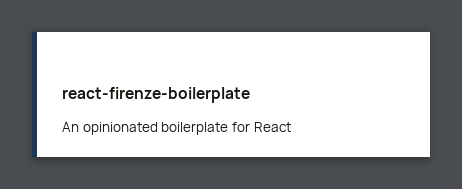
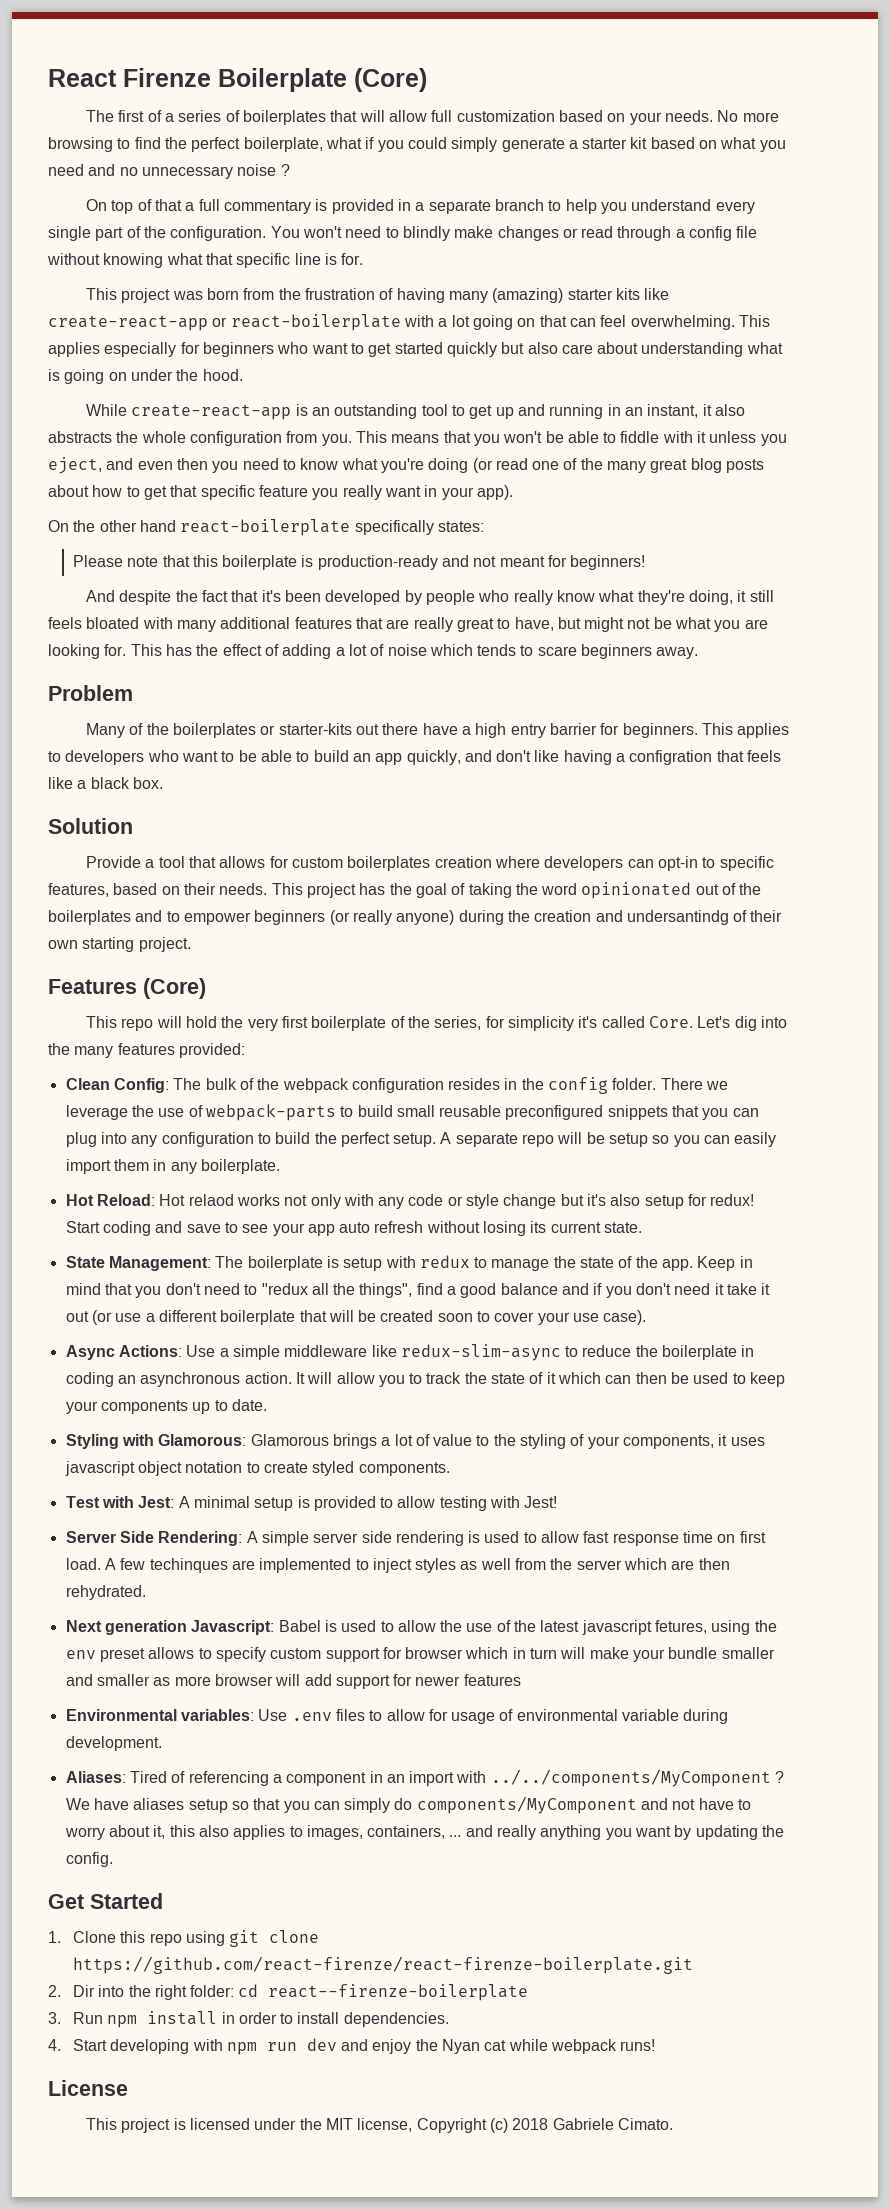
[62,87,250,103] [62,122,291,135] react-firenze-boilerplate // An opinionated boilerplate for React -> [48,68,427,92] [86,110,779,125] [48,137,786,152] [48,164,290,179] [86,199,755,214] [48,226,758,241] [47,253,364,268] [86,288,670,303] [48,314,770,331] [48,342,783,357] [48,369,243,384] [86,404,745,420] [48,431,787,446] [48,457,765,474] [48,485,513,500] [48,519,484,536] [72,555,646,570] [86,590,774,605] [48,617,768,632] [48,644,699,659] [48,685,133,701] [86,723,790,738] [48,750,782,765] [48,777,163,789] [48,818,133,834] [86,856,774,871] [48,882,762,899] [48,910,783,925] [48,937,191,952] [48,978,206,999] [86,1016,787,1031] [48,1043,245,1058] [65,1077,729,1094] [65,1104,759,1121] [65,1132,777,1147] [65,1159,280,1174] [65,1194,755,1209] [65,1221,643,1236] [65,1255,753,1271] [65,1283,771,1298] [65,1310,647,1325] [65,1344,755,1361] [65,1372,786,1387] [65,1399,267,1414] [65,1434,765,1449] [64,1461,450,1476] [65,1496,558,1511] [65,1531,766,1546] [65,1558,730,1573] [65,1585,146,1600] [65,1620,777,1635] [65,1647,775,1662] [65,1674,521,1689] [65,1709,729,1724] [65,1736,162,1751] [65,1769,785,1787] [65,1796,752,1814] [64,1825,785,1840] [65,1852,113,1867] [48,1893,163,1909] [48,1930,320,1947] [72,1956,693,1974] [48,1984,529,2001] [48,2011,449,2028] [48,2038,656,2055] [48,2080,128,2096] [86,2118,674,2133] React Firenze Boilerplate (Core) // The first of a series of boilerplates that will allow full customization based on your needs. No more browsing to find the perfect boilerplate, what if you could simply generate a starter kit based on what you need and no unnecessary noise ? // On top of that a full commentary is provided in a separate branch to help you understand every single part of the configuration. You won't need to blindly make changes or read through a config file without knowing what that specific line is for. // This project was born from the frustration of having many (amazing) starter kits like create-react-app or react-boilerplate with a lot going on that can feel overwhelming. This applies especially for beginners who want to get started quickly but also care about understanding what is going on under the hood. // While create-react-app is an outstanding tool to get up and running in an instant, it also abstracts the whole configuration from you. This means that you won't be able to fiddle with it unless you eject, and even then you need to know what you're doing (or read one of the many great blog posts about how to get that specific feature you really want in your app). // On the other hand react-boilerplate specifically states: // Please note that this boilerplate is production-ready and not meant for beginners! // And despite the fact that it's been developed by people who really know what they're doing, it still feels bloated with many additional features that are really great to have, but might not be what you are looking for. This has the effect of adding a lot of noise which tends to scare beginners away. // Problem // Many of the boilerplates or starter-kits out there have a high entry barrier for beginners. This applies to developers who want to be able to build an app quickly, and don't like having a configration that feels like a black box. // Solution // Provide a tool that allows for custom boilerplates creation where developers can opt-in to specific features, based on their needs. This project has the goal of taking the word opinionated out of the boilerplates and to empower beginners (or really anyone) during the creation and undersantindg of their own starting project. // Features (Core) // This repo will hold the very first boilerplate of the series, for simplicity it's called Core. Let's dig into the many features provided: // Clean Config: The bulk of the webpack configuration resides in the config folder. There we leverage the use of webpack-parts to build small reusable preconfigured snippets that you can plug into any configuration to build the perfect setup. A separate repo will be setup so you can easily import them in any boilerplate. // Hot Reload: Hot relaod works not only with any code or style change but it's also setup for redux! Start coding and save to see your app auto refresh without losing its current state. // State Management: The boilerplate is setup with redux to manage the state of the app. Keep in mind that you don't need to "redux all the things", find a good balance and if you don't need it take it out (or use a different boilerplate that will be created soon to cover your use case). // Async Actions: Use a simple middleware like redux-slim-async to reduce the boilerplate in coding an asynchronous action. It will allow you to track the state of it which can then be used to keep your components up to date. // Styling with Glamorous: Glamorous brings a lot of value to the styling of your components, it uses javascript object notation to create styled components. // Test with Jest: A minimal setup is provided to allow testing with Jest! // Server Side Rendering: A simple server side rendering is used to allow fast response time on first load. A few techinques are implemented to inject styles as well from the server which are then rehydrated. // Next generation Javascript: Babel is used to allow the use of the latest javascript fetures, using the env preset allows to specify custom support for browser which in turn will make your bundle smaller and smaller as more browser will add support for newer features // Environmental variables: Use .env files to allow for usage of environmental variable during development. // Aliases: Tired of referencing a component in an import with ../../components/MyComponent ? We have aliases setup so that you can simply do components/MyComponent and not have to worry about it, this also applies to images, containers, ... and really anything you want by updating the config. // Get Started // 1. Clone this repo using git clone https://github.com/react-firenze/react-firenze-boilerplate.git // 2. Dir into the right folder: cd react--firenze-boilerplate // 3. Run npm install in order to install dependencies. // 4. Start developing with npm run dev and enjoy the Nyan cat while webpack runs! // License // This project is licensed under the MIT license, Copyright (c) 2018 Gabriele Cimato.

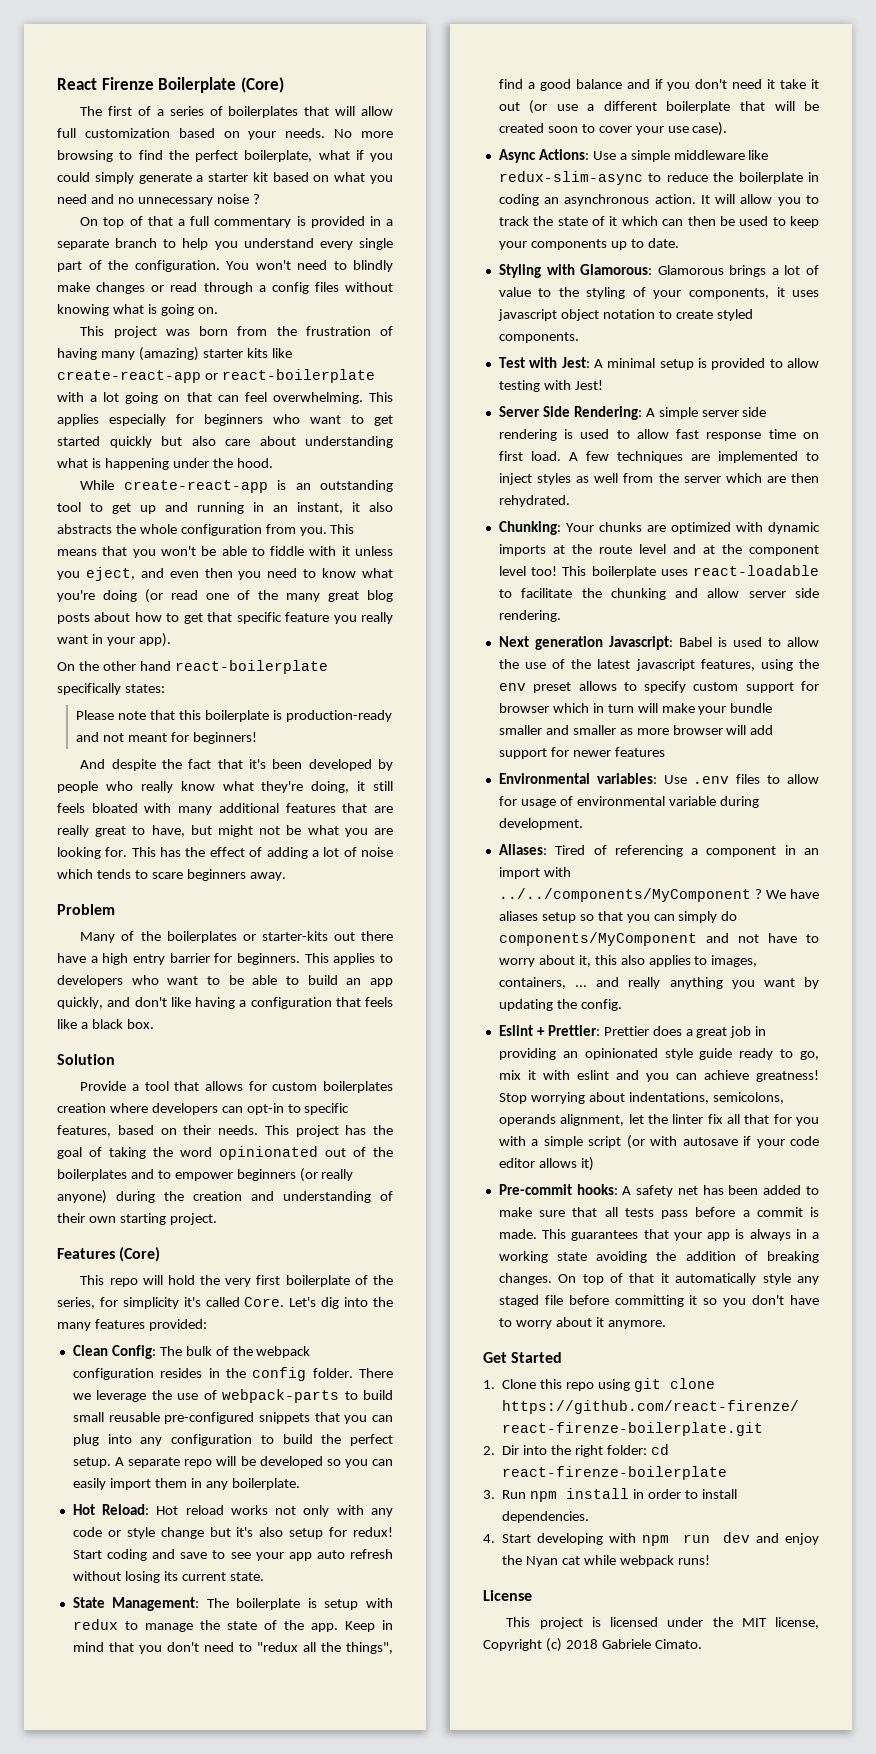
[736,226,758,238] file -> [314,282,339,292] files
[205,253,364,268] that specific line is for. -> [147,304,218,316] is going on.
[64,369,127,384] going on -> [104,458,169,470] happening
[629,750,713,765] configration -> [250,997,332,1009] configuration
[626,910,729,925] undersantindg -> [283,1191,371,1203] understanding
[505,1105,604,1120] preconfigured -> [164,1412,255,1424] pre-configured
[609,1133,649,1147] setup -> [259,1456,323,1468] developed
[188,1194,234,1206] relaod -> [185,1505,224,1515] reload
[149,1558,228,1573] techinques -> [616,451,683,463] techniques
(146, 1592) none -> [498,521,820,535] [498,544,819,556] [498,565,819,578] [498,588,819,600] [498,610,561,622] // Chunking: Your chunks are optimized with dynamic imports at the route level and at the component level too! This boilerplate uses react-loadable to facilitate the chunking and allow server side rendering.
[655,1620,708,1634] fetures, -> [700,659,755,671] features,
(113, 1859) none -> [498,1025,767,1038] [498,1048,819,1060] [498,1070,819,1082] [498,1092,784,1104] [498,1114,820,1126] [498,1135,819,1149] [498,1157,594,1171] [498,1184,819,1197] [498,1207,819,1219] [498,1229,819,1241] [498,1251,819,1263] [498,1273,819,1285] [498,1295,819,1307] [498,1317,666,1329] // Eslint + Prettier: Prettier does a great job in providing an opinionated style guide ready to go, mix it with eslint and you can achieve greatness! Stop worrying about indentations, semicolons, operands alignment, let the linter fix all that for you with a simple script (or with autosave if your code editor allows it) // Pre-commit hooks: A safety net has been added to make sure that all tests pass before a commit is made. This guarantees that your app is always in a working state avoiding the addition of breaking changes. On top of that it automatically style any staged file before committing it so you don't have to worry about it anymore.
[268,1984,529,2001] react--firenze-boilerplate -> [502,1466,728,1480] react-firenze-boilerplate

